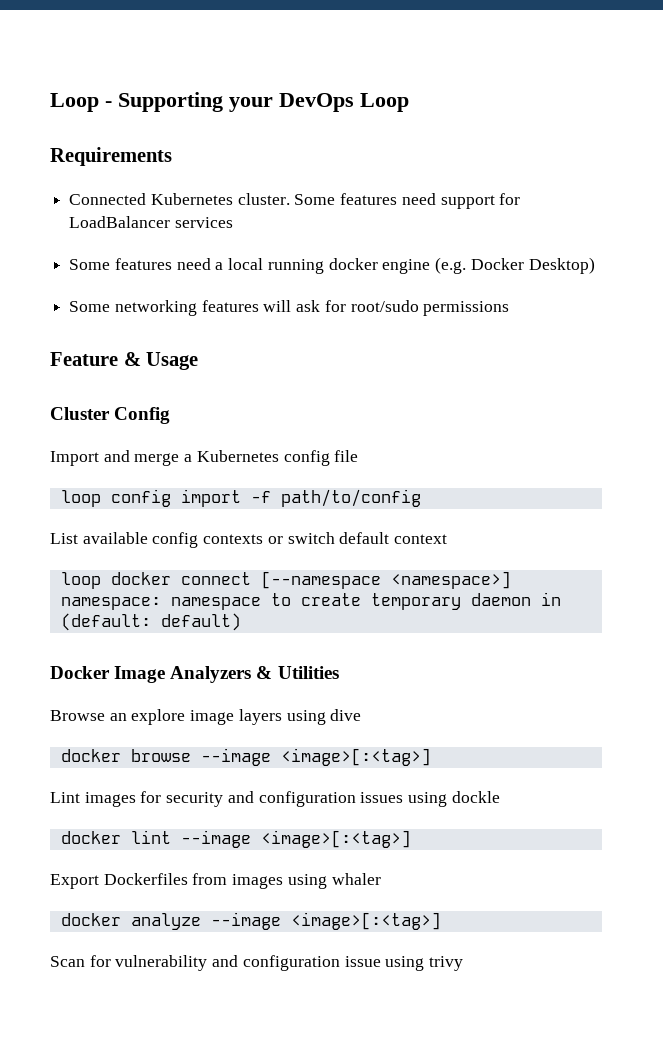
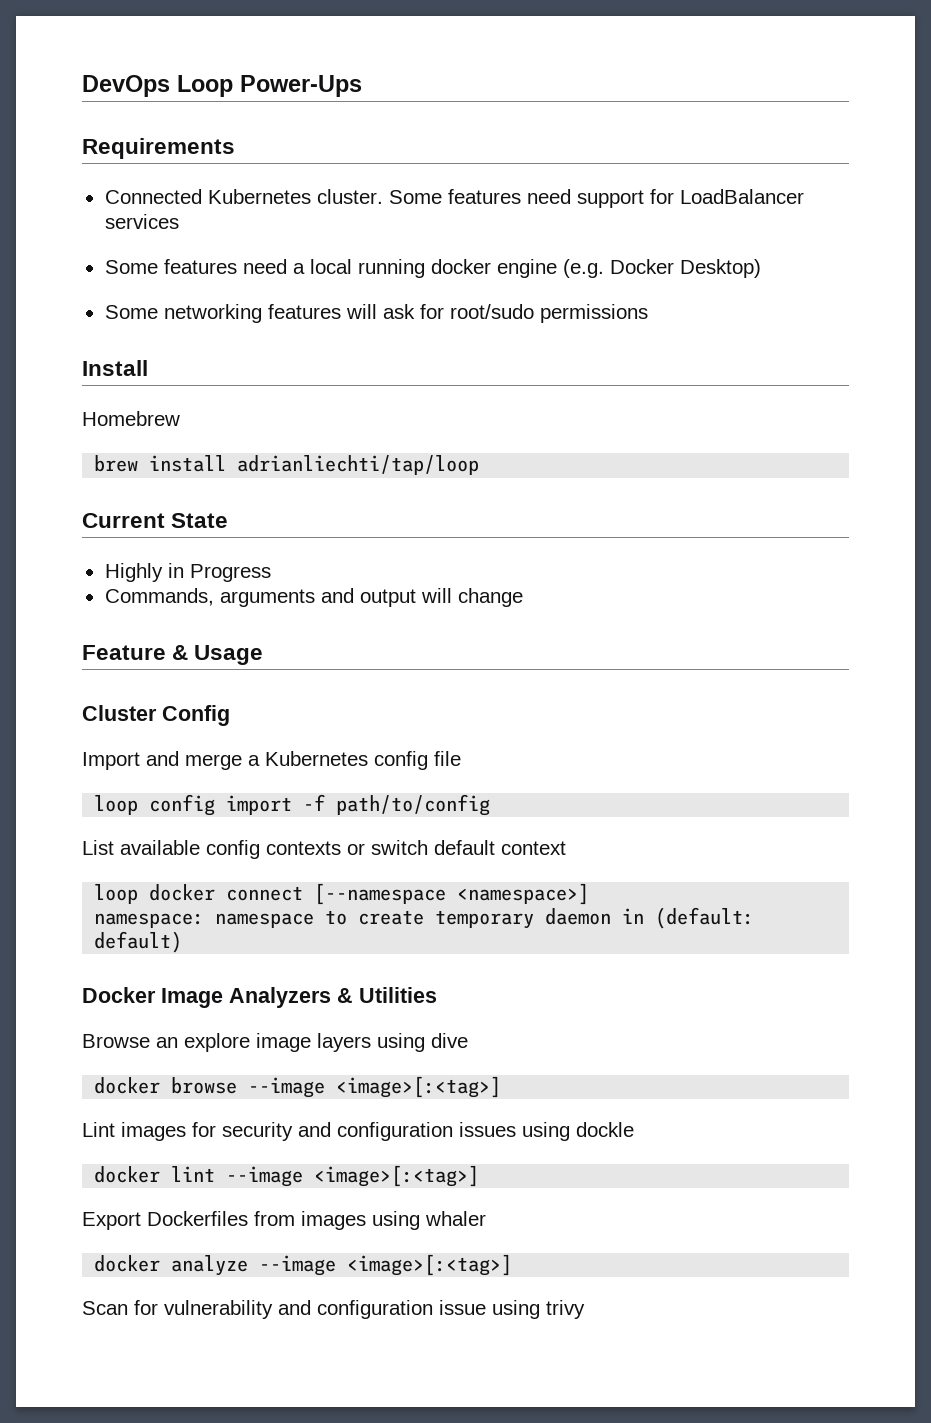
[50,92,273,112] Loop - Supporting your -> (82, 86) none
(409, 102) none -> [240,75,362,97] Power-Ups
(510, 308) none -> [82,360,148,376] [82,411,180,426] [94,455,480,475] [82,513,229,528] [104,563,271,582] [104,588,523,607] // Install // Homebrew // brew install adrianliechti/tap/loop // Current State // Highly in Progress // Commands, arguments and output will change

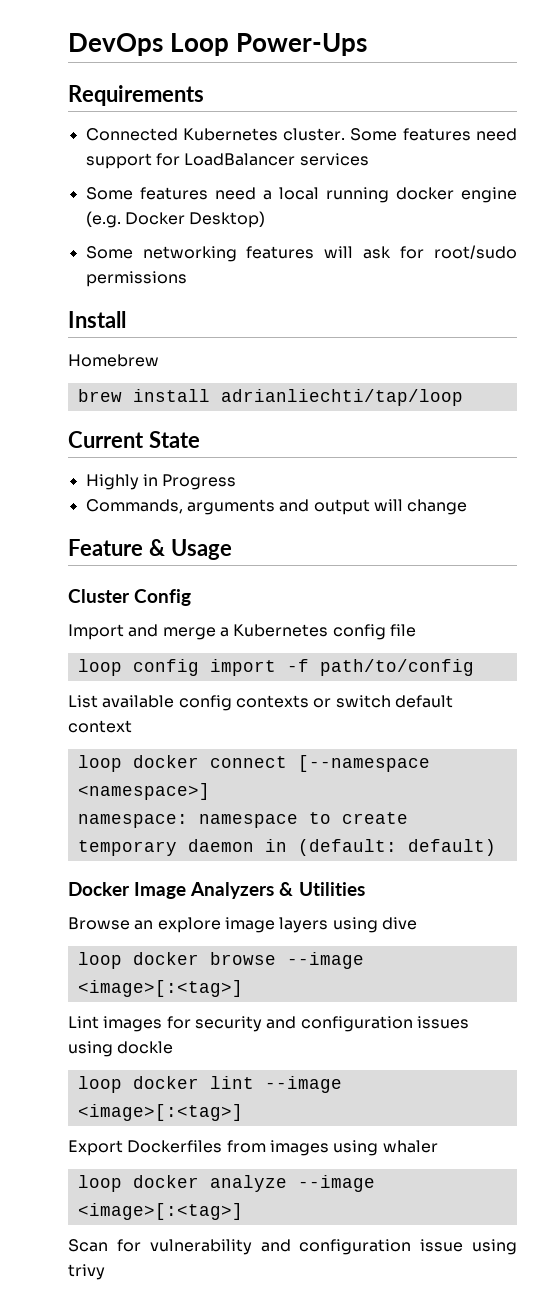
(468, 1040) none -> [77,952,122,969] loop
(634, 1129) none -> [77,1076,122,1093] loop
(486, 1218) none -> [77,1175,122,1192] loop

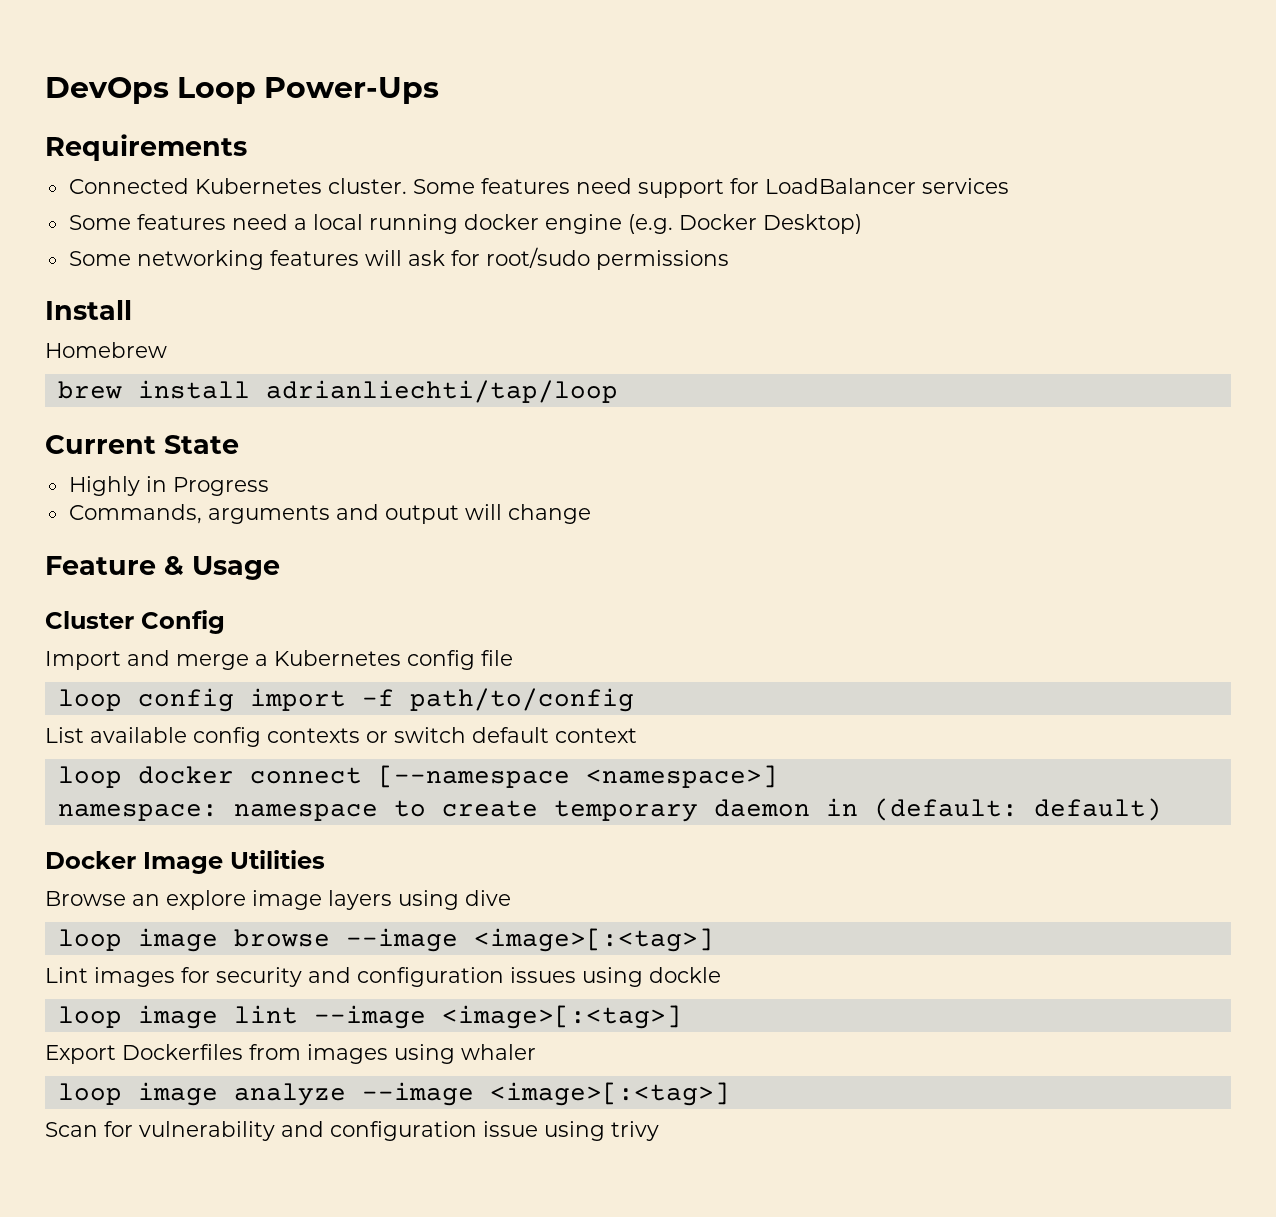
[190,882,294,899] Analyzers & -> (223, 863) none
[132,952,199,965] docker -> [137,928,218,952] image
[132,1076,199,1089] docker -> [137,1005,218,1029] image
[132,1175,199,1188] docker -> [137,1082,218,1106] image

